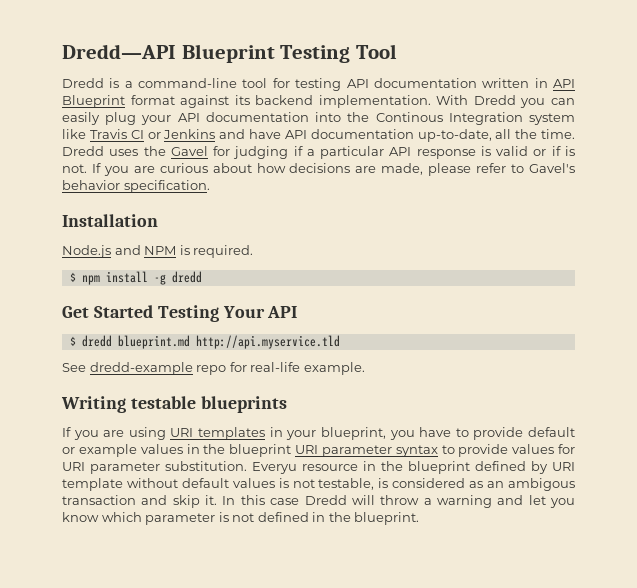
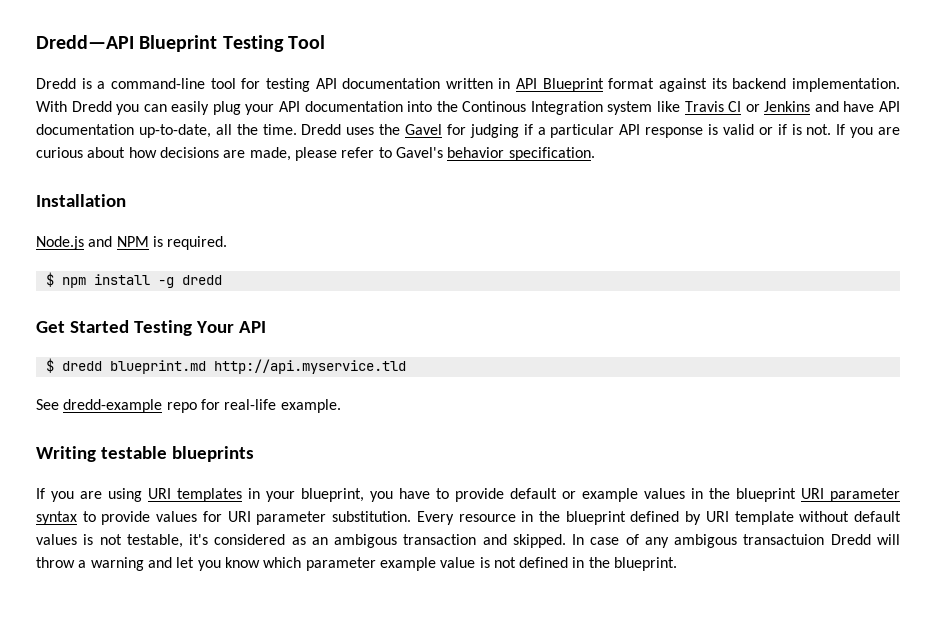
[252,462,297,474] Everyu -> [416,511,454,525] Every
[378,478,389,488] is -> [189,534,209,545] it's
[172,495,300,508] skip it. In this case -> [512,534,825,548] skipped. In case of any ambigous transactuion
(216, 519) none -> [379,557,476,571] example value

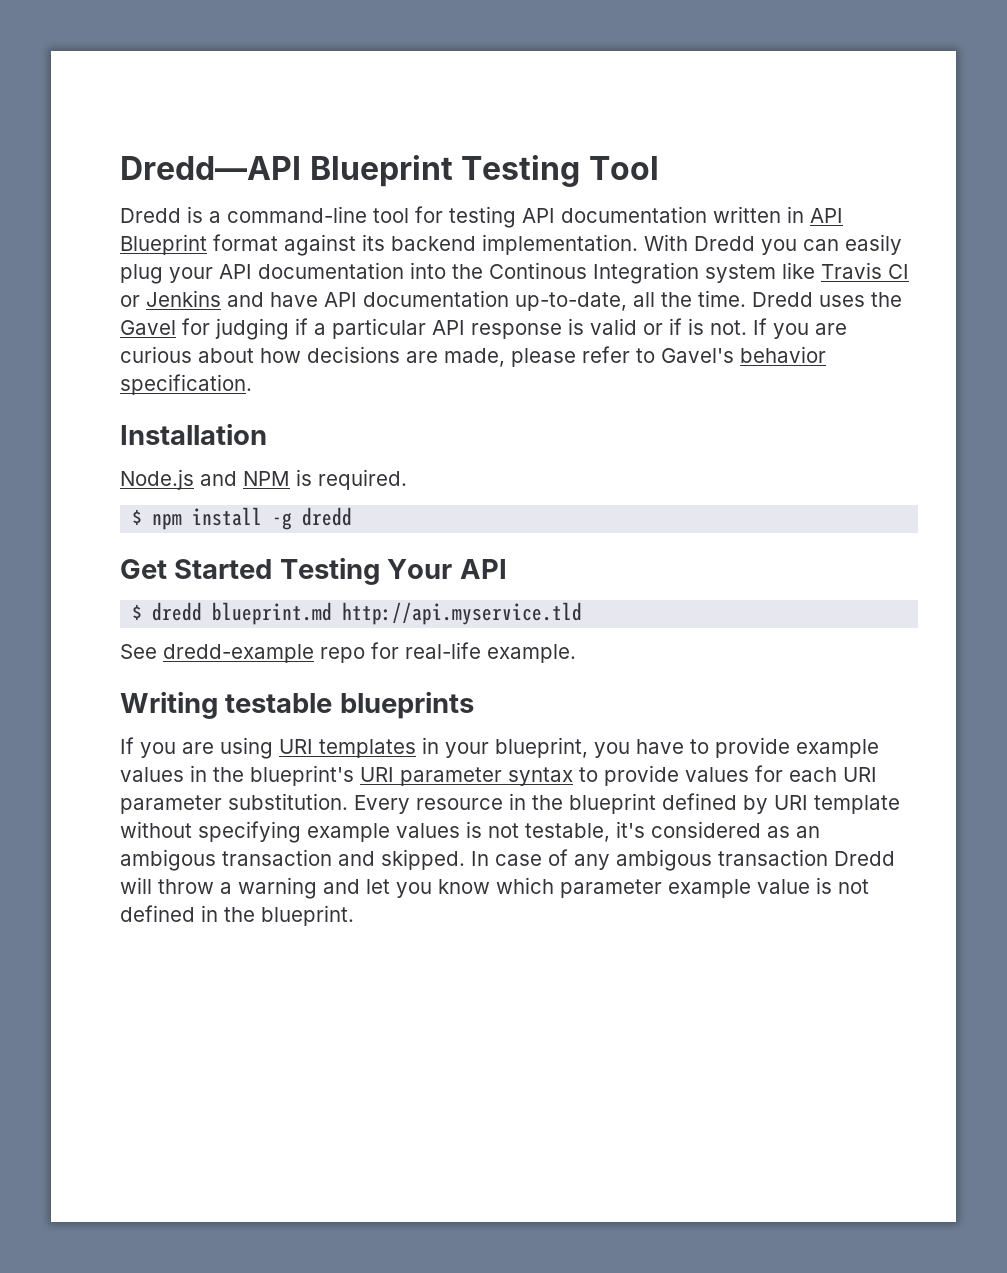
[510,488,576,499] default or -> (790, 747) none
[736,488,796,502] blueprint -> [250,765,354,786] blueprint's
(222, 516) none -> [789,767,837,782] each
[853,511,901,522] default -> [198,821,390,843] specifying example
[743,534,825,545] transactuion -> [718,849,828,866] transaction

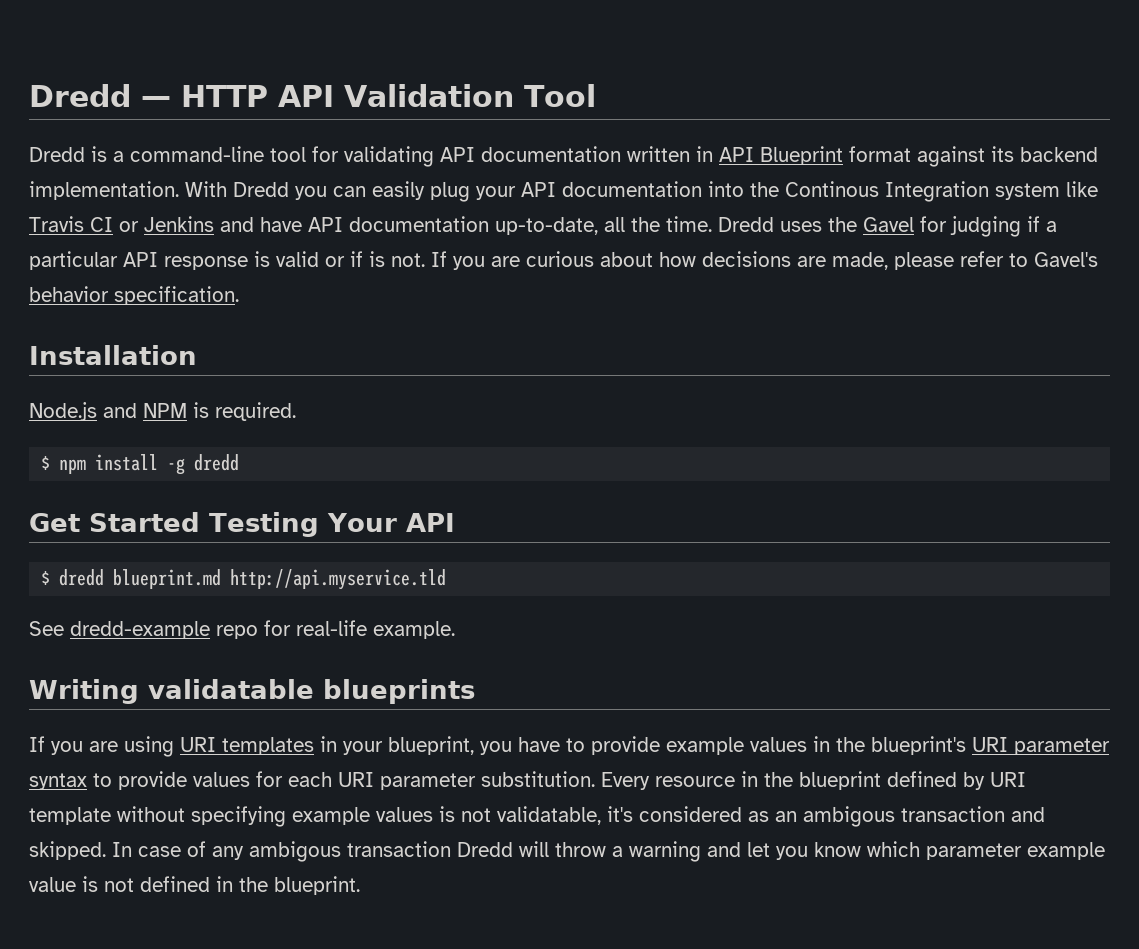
[120,155,581,187] Dredd—API Blueprint Testing -> [29,84,515,107] Dredd — HTTP API Validation
[449,206,516,228] testing -> [344,146,434,167] validating
[225,693,333,713] testable -> [148,679,314,699] validatable
[525,823,610,842] testable, -> [497,806,601,825] validatable,

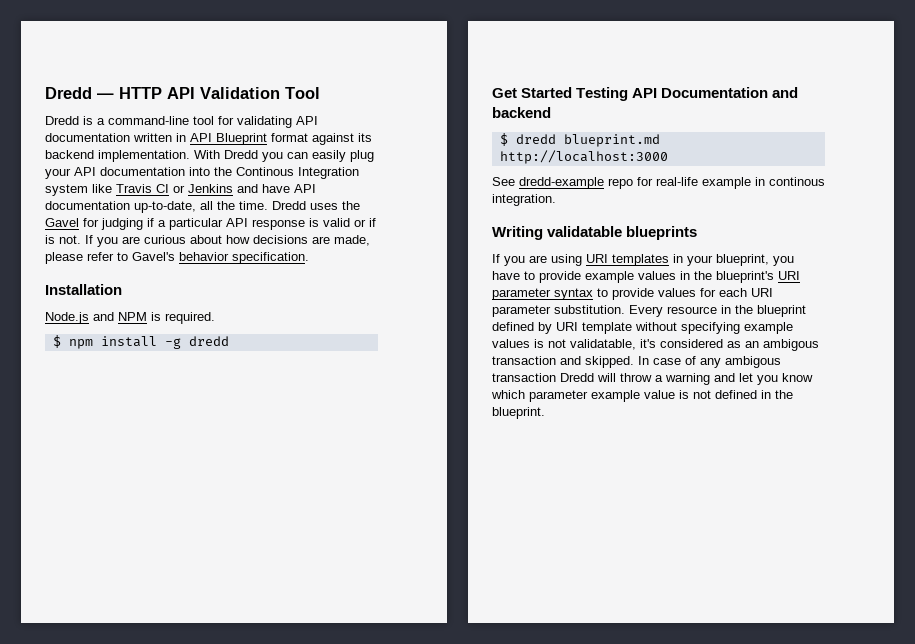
[326,513,455,532] Your API -> [632,87,799,98] [492,107,551,118] API Documentation and backend
[230,569,447,590] http://api.myservice.tld -> [499,150,668,164] http://localhost:3000
[373,621,455,639] example. -> [702,177,825,189] [492,194,556,206] example in continous integration.

